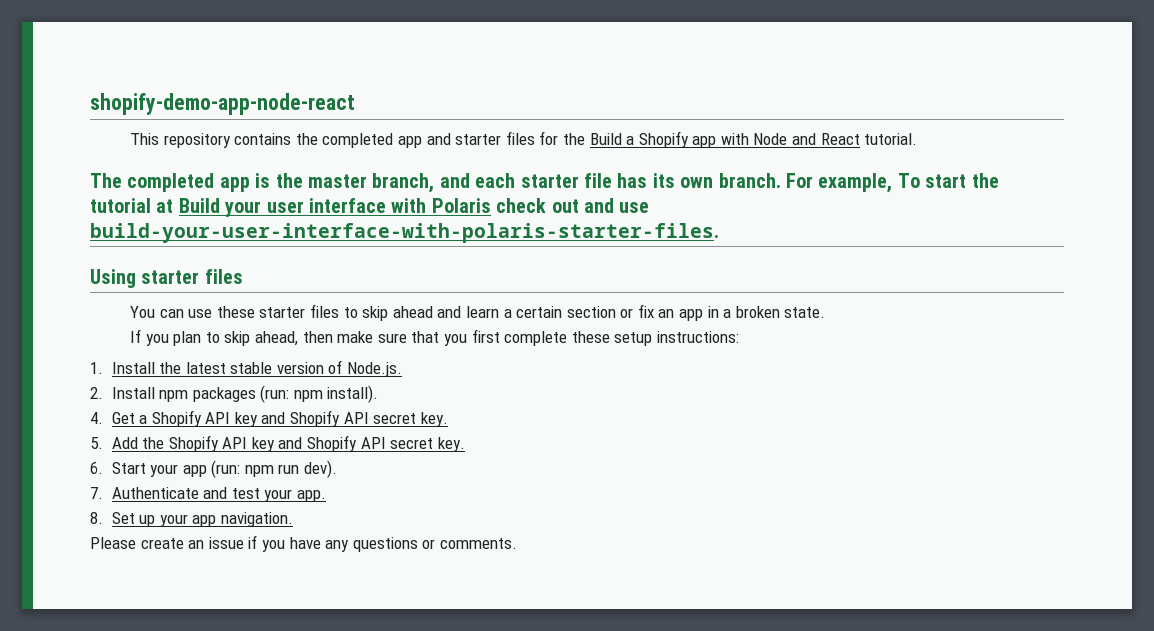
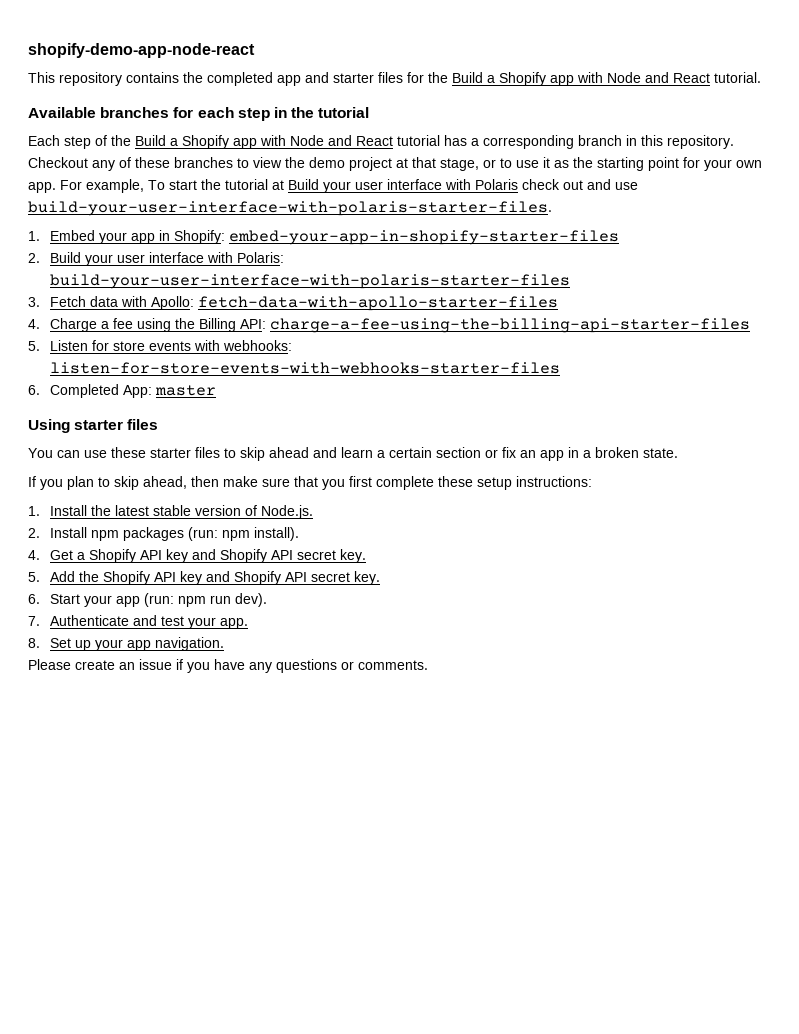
[90,173,781,193] The completed app is the master branch, and each starter file has its own branch. -> [28,107,370,121] [28,135,734,149] [28,157,762,171] [28,182,56,193] Available branches for each step in the tutorial // Each step of the Build a Shopify app with Node and React tutorial has a corresponding branch in this repository. Checkout any of these branches to view the demo project at that stage, or to use it as the starting point for your own app.
(719, 233) none -> [28,230,620,245] [28,252,285,266] [50,274,571,289] [28,296,559,311] [28,318,751,333] [28,340,293,351] [50,362,561,374] [28,384,217,398] // 1. Embed your app in Shopify: embed-your-app-in-shopify-starter-files // 2. Build your user interface with Polaris: build-your-user-interface-with-polaris-starter-files // 3. Fetch data with Apollo: fetch-data-with-apollo-starter-files // 4. Charge a fee using the Billing API: charge-a-fee-using-the-billing-api-starter-files // 5. Listen for store events with webhooks: listen-for-store-events-with-webhooks-starter-files // 6. Completed App: master

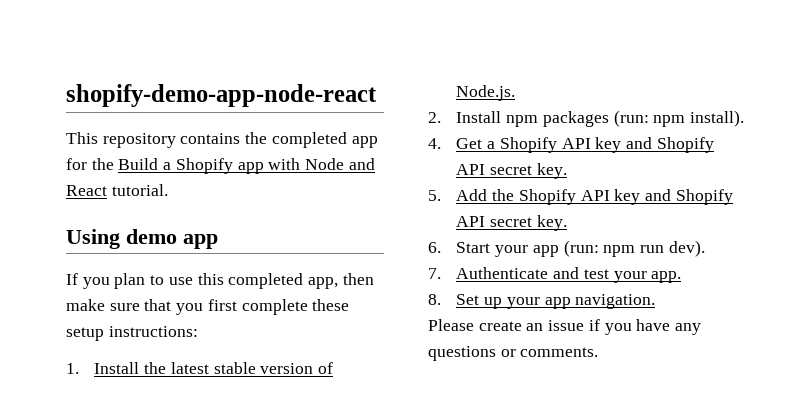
[305,72,403,83] and starter files -> (378, 142) none
[28,107,370,121] [28,135,734,149] [28,157,762,171] [28,179,638,193] [28,201,552,216] [28,230,620,245] [28,252,285,266] [50,274,571,289] [28,296,559,311] [28,318,751,333] [28,340,293,351] [50,362,561,374] [28,384,217,398] [28,419,159,433] [28,447,678,461] Available branches for each step in the tutorial // Each step of the Build a Shopify app with Node and React tutorial has a corresponding branch in this repository. Checkout any of these branches to view the demo project at that stage, or to use it as the starting point for your own app. For example, To start the tutorial at Build your user interface with Polaris check out and use build-your-user-interface-with-polaris-starter-files. // 1. Embed your app in Shopify: embed-your-app-in-shopify-starter-files // 2. Build your user interface with Polaris: build-your-user-interface-with-polaris-starter-files // 3. Fetch data with Apollo: fetch-data-with-apollo-starter-files // 4. Charge a fee using the Billing API: charge-a-fee-using-the-billing-api-starter-files // 5. Listen for store events with webhooks: listen-for-store-events-with-webhooks-starter-files // 6. Completed App: master // Using starter files // You can use these starter files to skip ahead and learn a certain section or fix an app in a broken state. -> [66,229,218,249] Using demo app
[114,476,187,490] skip ahead, -> [168,273,339,289] use this completed app,

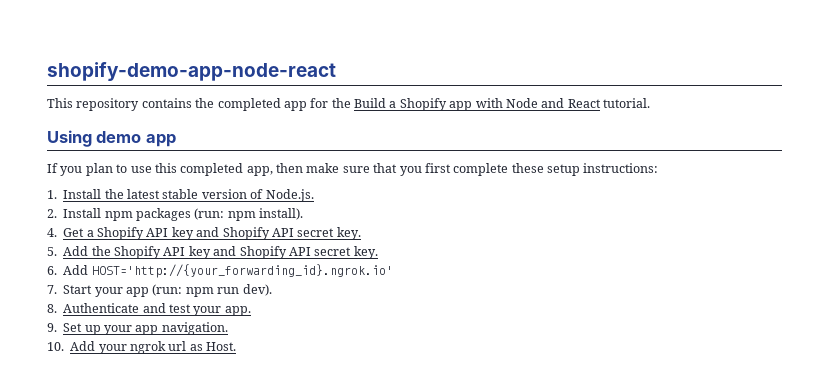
(441, 247) none -> [63,264,393,278] [47,285,57,294] Add HOST='http://{your_forwarding_id}.ngrok.io' // 7.
[428,268,441,279] 7. -> [47,304,57,313] 8.
[428,294,441,305] 8. -> [47,323,57,332] 9.
[428,319,702,335] [428,346,599,361] Please create an issue if you have any questions or comments. -> [47,341,237,354] 10. Add your ngrok url as Host.

